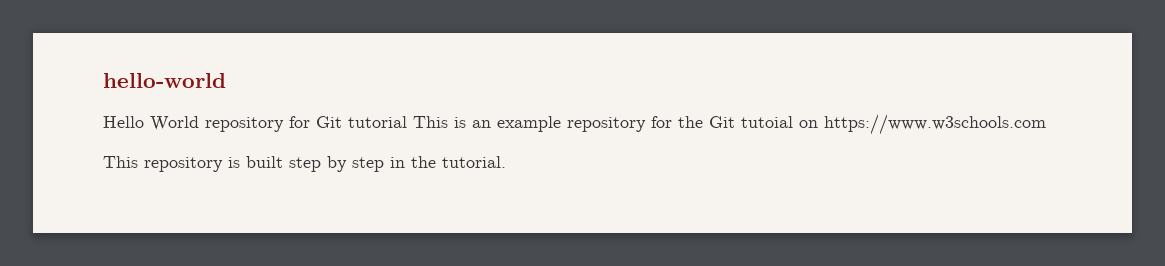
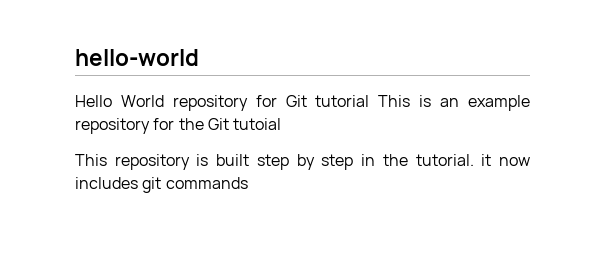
[799,114,1046,135] on https://www.w3schools.com -> (282, 124) none
(506, 162) none -> [481,154,530,166] [75,177,248,193] it now includes git commands

